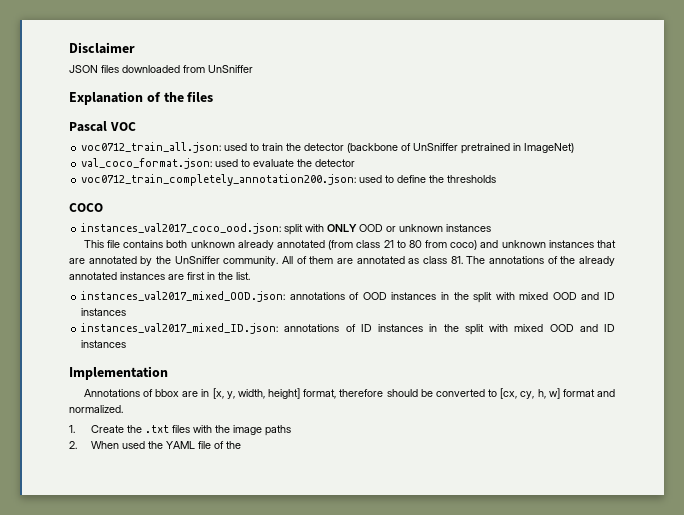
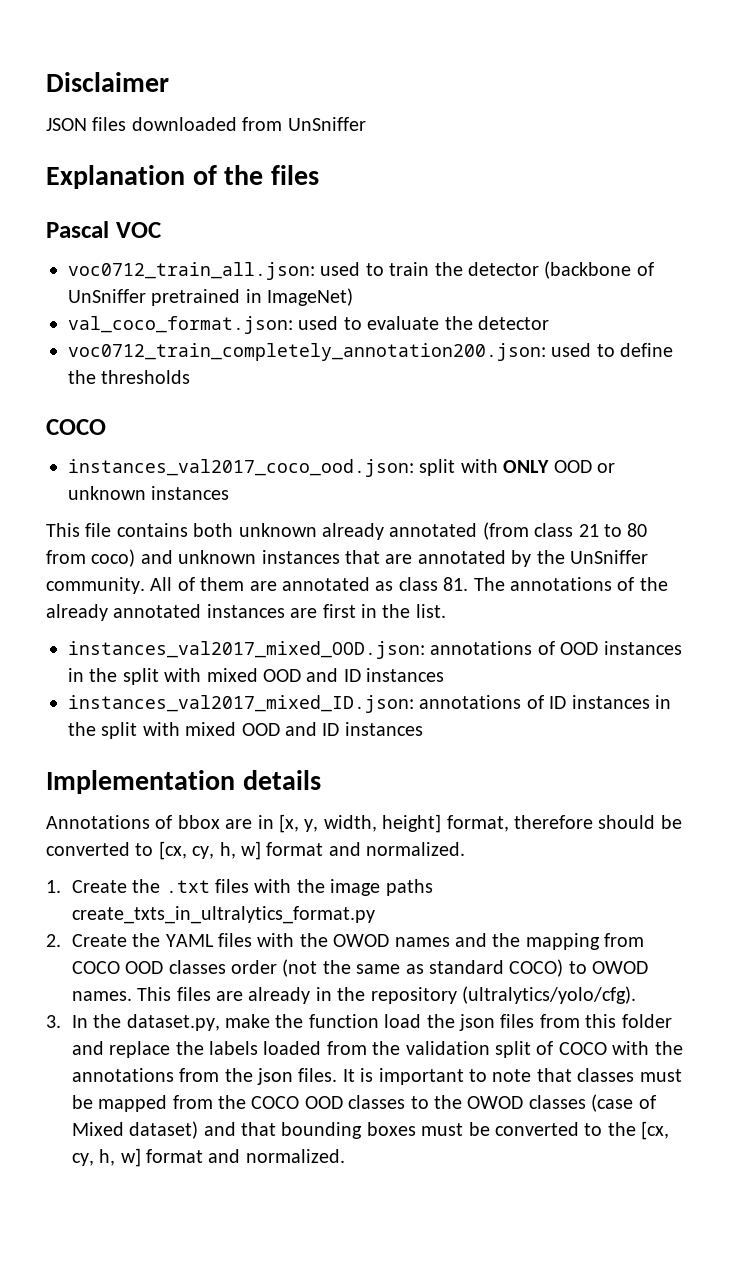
(168, 373) none -> [242,770,321,790] details
(291, 430) none -> [71,906,375,924] create_txts_in_ultralytics_format.py
[90,441,241,449] When used the YAML file of the -> [71,933,645,950] [71,959,649,977] [71,986,636,1004] [46,1014,672,1031] [71,1041,683,1058] [71,1068,682,1085] [71,1094,656,1112] [71,1121,670,1140] [71,1148,345,1167] Create the YAML files with the OWOD names and the mapping from COCO OOD classes order (not the same as standard COCO) to OWOD names. This files are already in the repository (ultralytics/yolo/cfg). // 3. In the dataset.py, make the function load the json files from this folder and replace the labels loaded from the validation split of COCO with the annotations from the json files. It is important to note that classes must be mapped from the COCO OOD classes to the OWOD classes (case of Mixed dataset) and that bounding boxes must be converted to the [cx, cy, h, w] format and normalized.

